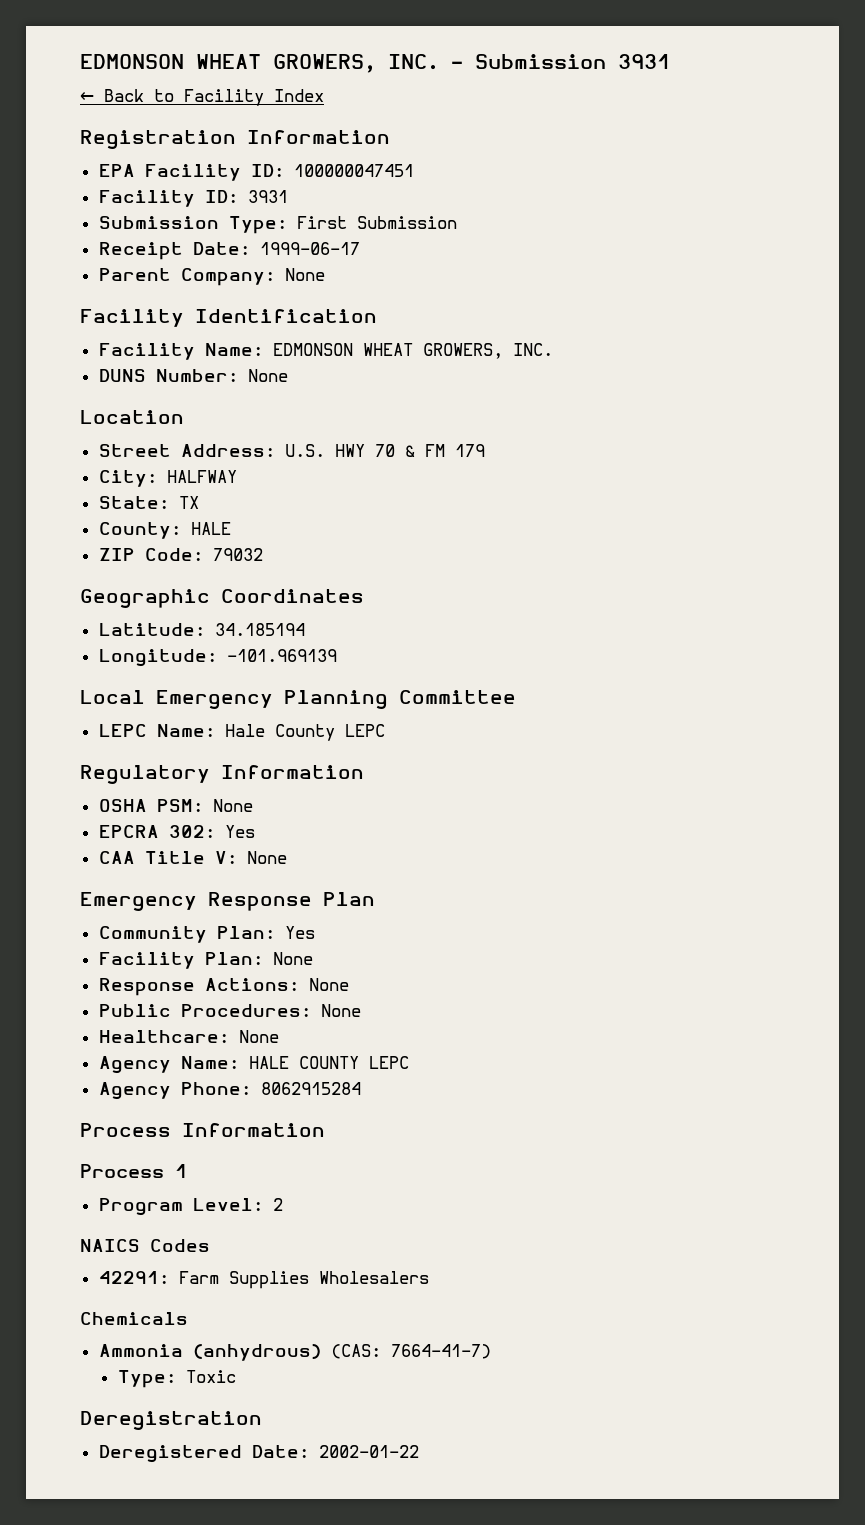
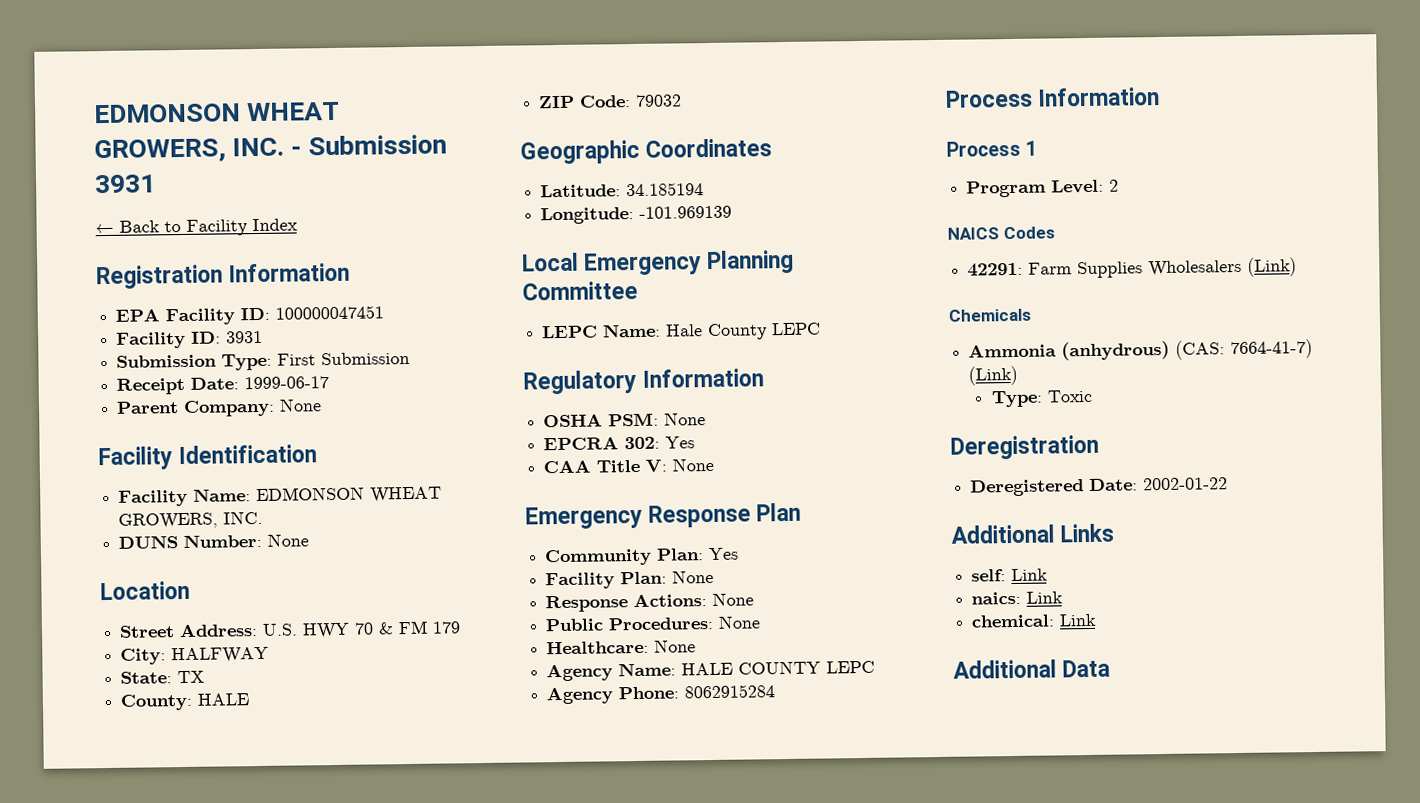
(429, 1277) none -> [1247,257,1298,277] (Link)
(491, 1351) none -> [968,365,1019,386] (Link)
(419, 1451) none -> [951,523,1115,544] [971,568,1049,582] [971,591,1064,605] [971,613,1098,628] [953,659,1111,679] // Additional Links // self: Link // naics: Link // chemical: Link // Additional Data

